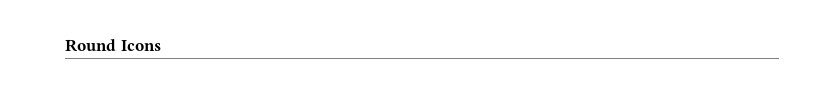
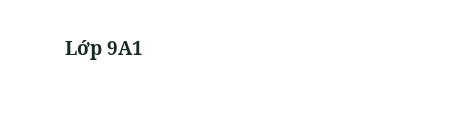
[65,39,161,52] Round Icons -> [65,40,144,60] Lớp 9A1

